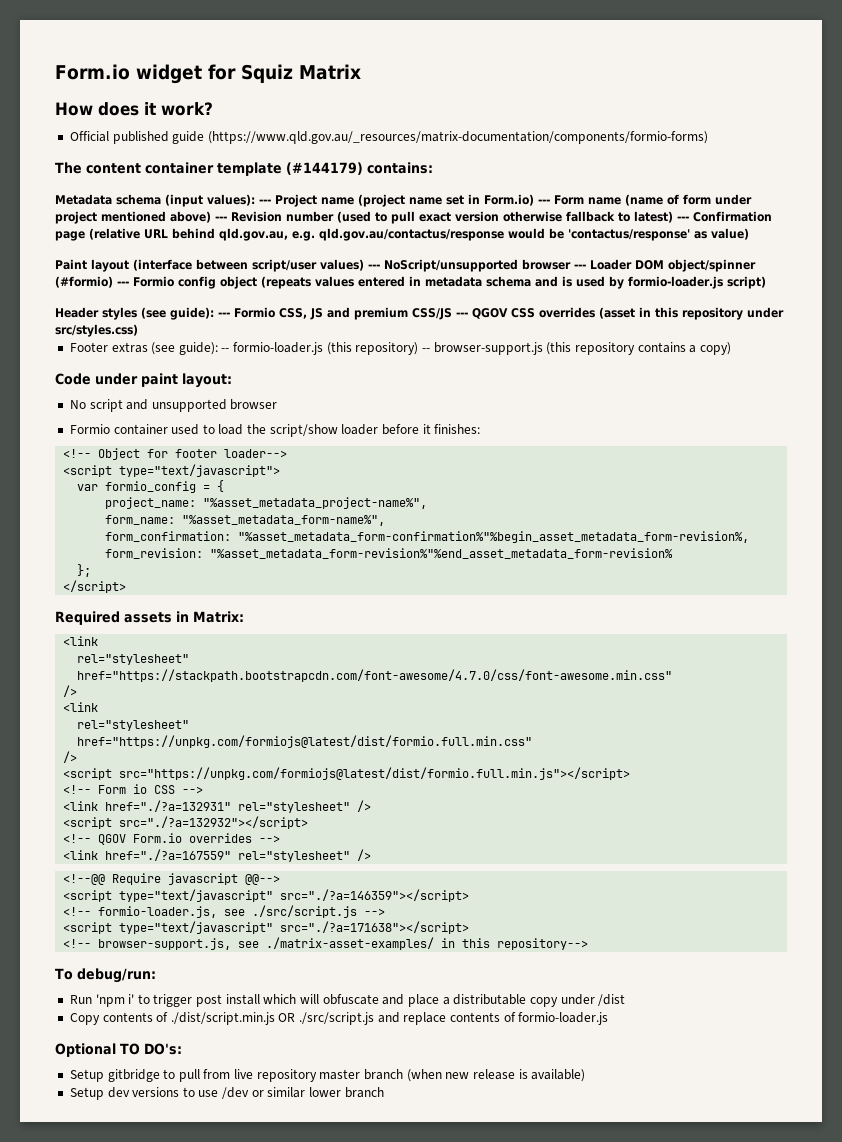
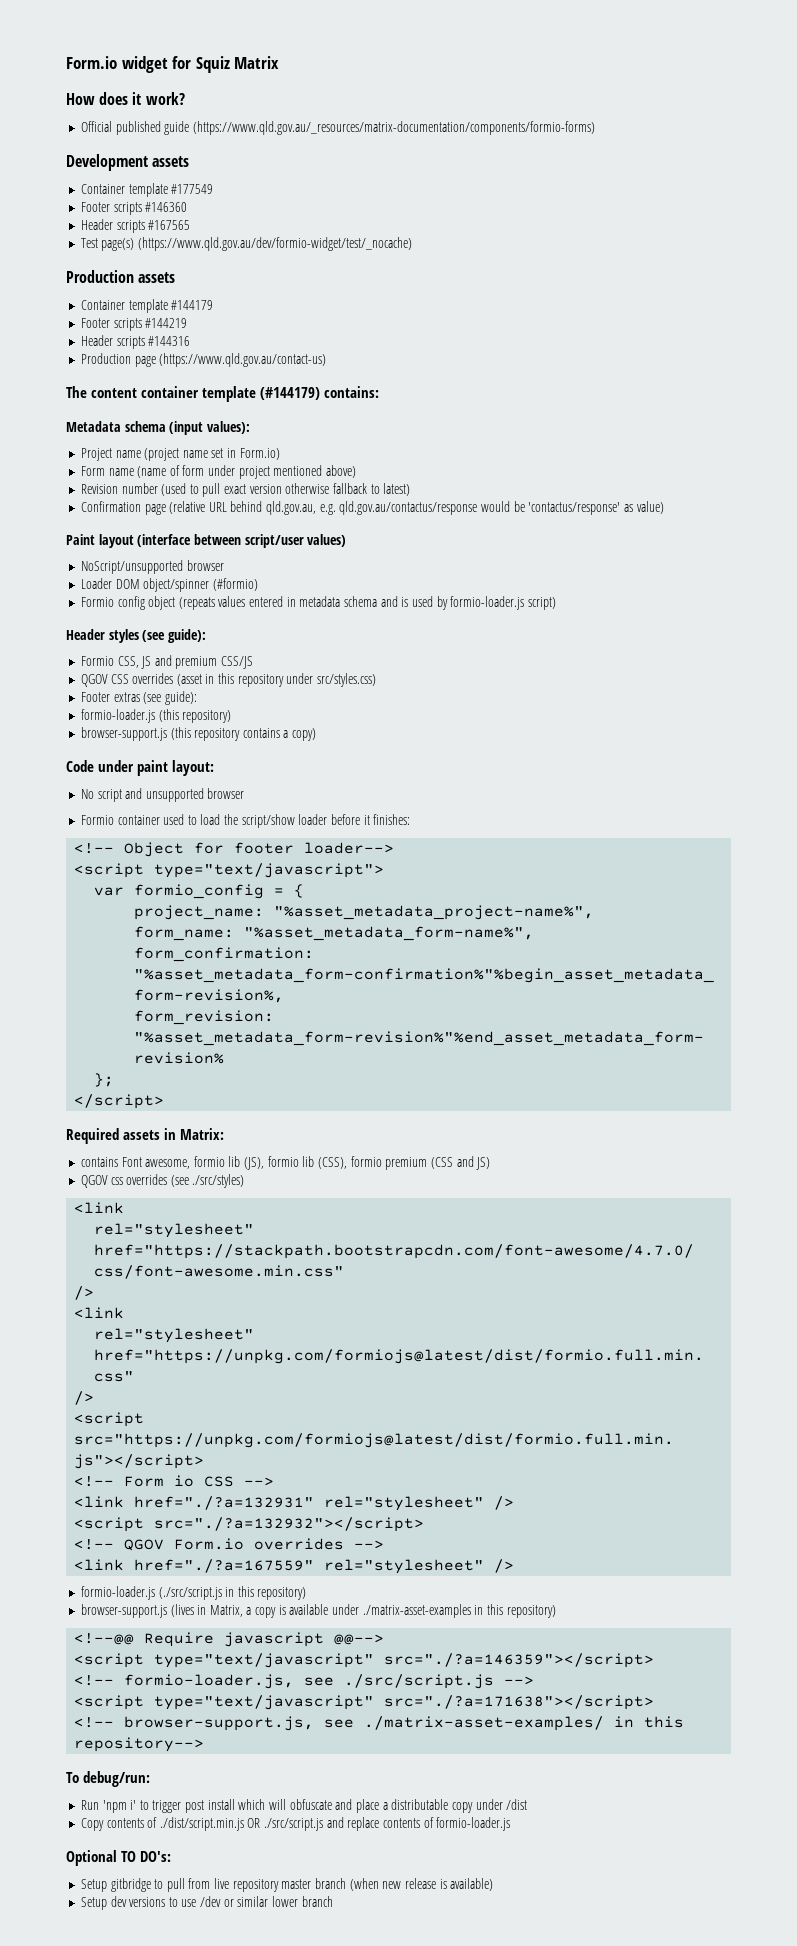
(708, 137) none -> [66,154,190,171] [80,183,214,197] [80,202,188,215] [80,219,191,233] [80,237,413,251] [66,270,176,283] [80,299,214,313] [80,318,188,331] [80,335,191,349] [80,353,327,367] // Development assets // Container template #177549 // Footer scripts #146360 // Header scripts #167565 // Test page(s) (https://www.qld.gov.au/dev/formio-widget/test/_nocache) // Production assets // Container template #144179 // Footer scripts #144219 // Header scripts #144316 // Production page (https://www.qld.gov.au/contact-us)
[259,199,271,204] --- -> (250, 427) //
[538,199,550,204] --- -> (280, 454) //
[215,216,227,221] --- -> (357, 471) //
[677,216,689,221] --- -> (411, 489) //
[368,264,380,269] --- -> (347, 540) //
[574,264,586,269] --- -> (224, 565) //
[117,281,129,286] --- -> (258, 584) //
[218,312,230,317] --- -> (206, 636) //
[456,312,468,317] --- -> (254, 662) //
[221,348,230,352] -- -> (197, 698) //
[422,348,431,352] -- -> (232, 716) //
(244, 617) none -> [80,1156,491,1170] [80,1174,245,1188] // contains Font awesome, formio lib (JS), formio lib (CSS), formio premium (CSS and JS) // QGOV css overrides (see ./src/styles)
(372, 855) none -> [80,1586,307,1600] [80,1604,556,1618] // formio-loader.js (./src/script.js in this repository) // browser-support.js (lives in Matrix, a copy is available under ./matrix-asset-examples in this repository)

